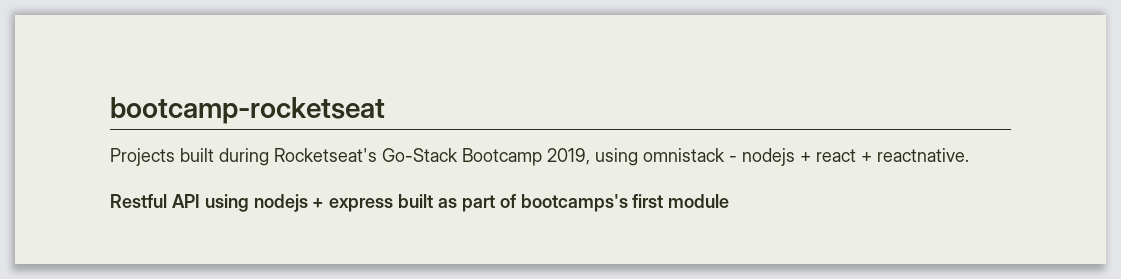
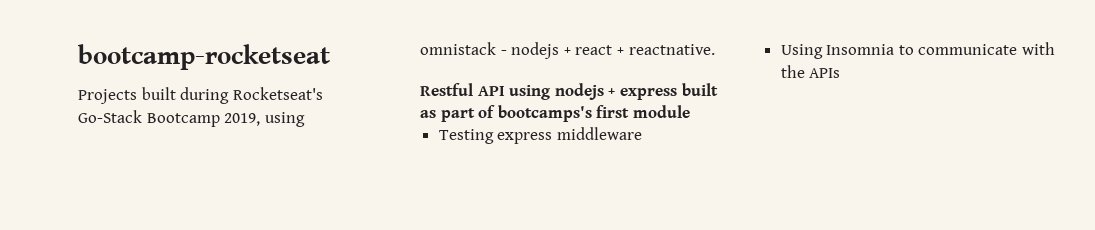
(730, 201) none -> [438,127,642,144] [780,42,1056,59] [780,65,841,78] // Testing express middleware // Using Insomnia to communicate with the APIs

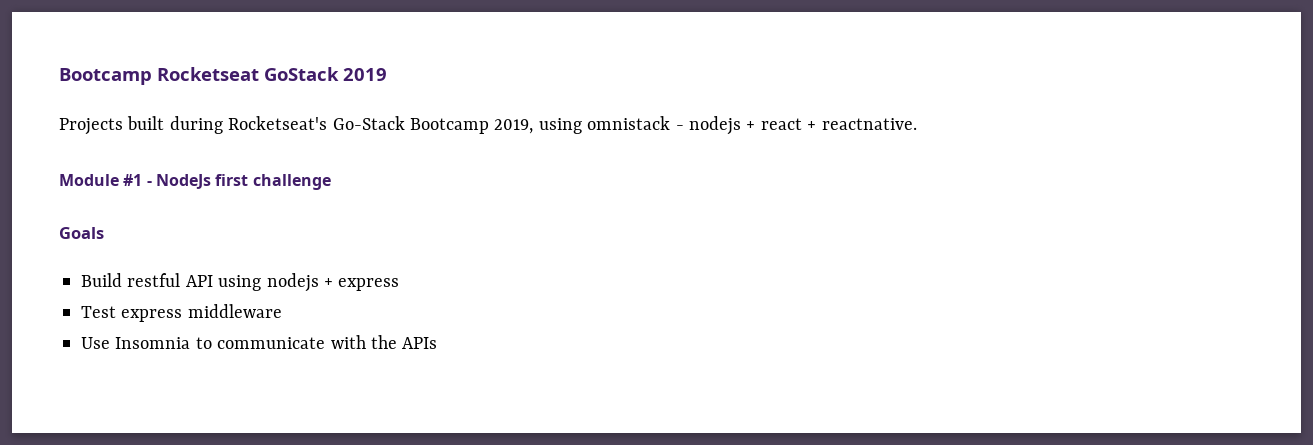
[78,44,330,70] bootcamp-rocketseat -> [59,67,387,85] Bootcamp Rocketseat GoStack 2019
[420,83,473,96] Restful -> [59,174,331,190] [59,227,104,239] [81,273,181,287] Module #1 - NodeJs first challenge // Goals // Build restful
[681,83,718,96] [420,105,690,122] [438,129,494,144] built as part of bootcamps's first module // Testing -> [81,306,116,318] // Test
[780,44,823,59] Using -> [81,337,110,349] Use

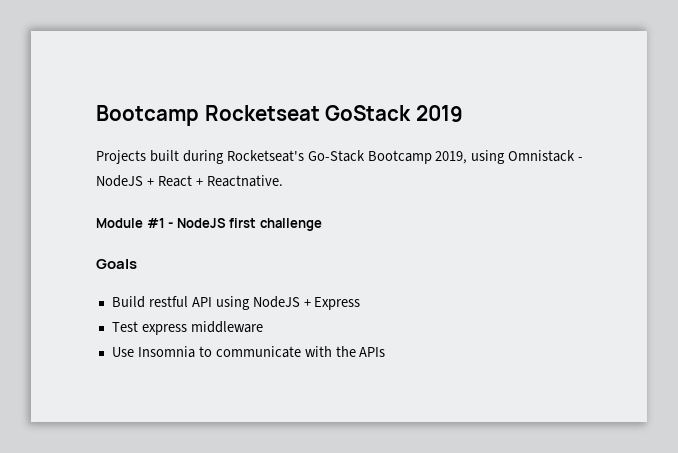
[587,116,917,135] omnistack - nodejs + react + reactnative. -> [508,150,584,162] [96,175,283,187] Omnistack - NodeJS + React + Reactnative.
[155,174,211,189] NodeJs -> [176,218,226,228] NodeJS
[266,273,400,292] nodejs + express -> [252,296,361,310] NodeJS + Express

